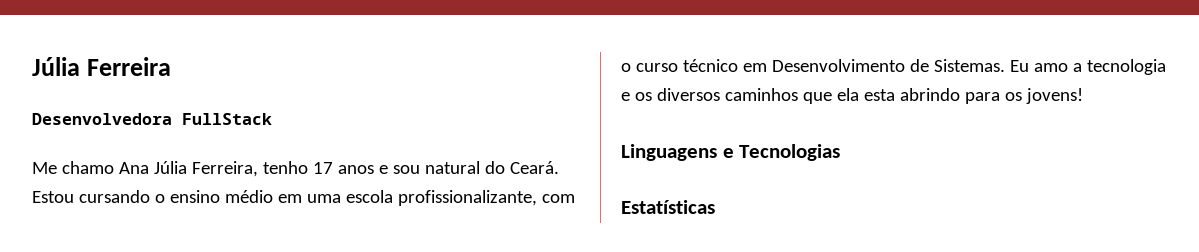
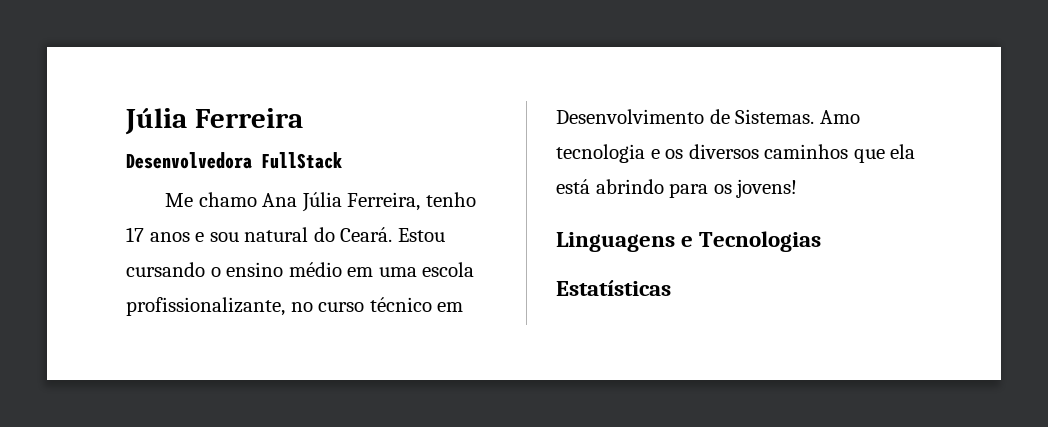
[541,194,575,203] [621,63,631,72] com o -> [290,302,313,312] no
[1009,60,1082,72] Eu amo a -> [819,110,860,124] Amo
[863,89,895,101] esta -> [556,179,590,194] está

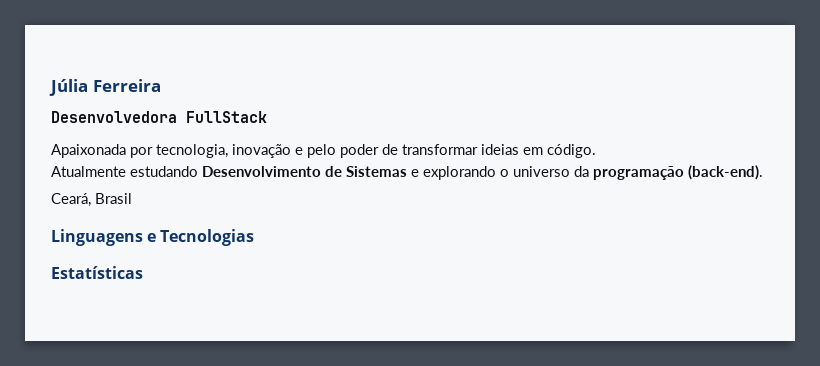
[165,192,476,212] [126,227,445,242] [126,262,475,277] [126,297,464,316] [556,109,860,124] [556,144,916,163] [556,179,798,198] Me chamo Ana Júlia Ferreira, tenho 17 anos e sou natural do Ceará. Estou cursando o ensino médio em uma escola profissionalizante, no curso técnico em Desenvolvimento de Sistemas. Amo tecnologia e os diversos caminhos que ela está abrindo para os jovens! -> [51,144,596,158] [51,165,763,180] [51,193,132,207] Apaixonada por tecnologia, inovação e pelo poder de transformar ideias em código. // Atualmente estudando Desenvolvimento de Sistemas e explorando o universo da programação (back-end). // Ceará, Brasil

